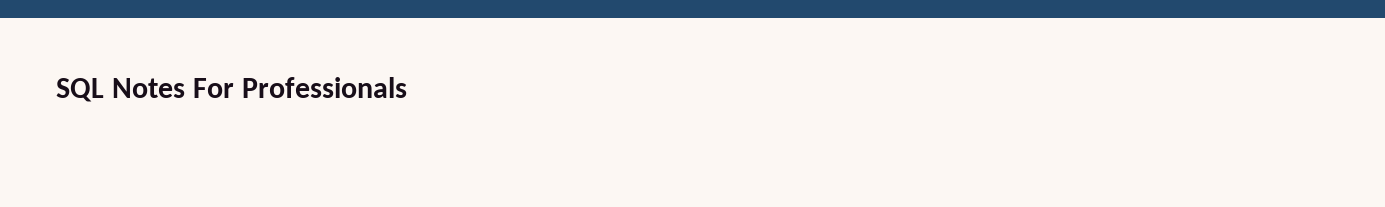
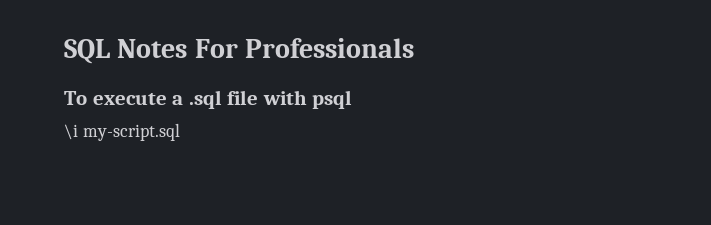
(408, 87) none -> [64,90,353,109] [64,123,180,141] // To execute a .sql file with psql // \i my-script.sql

